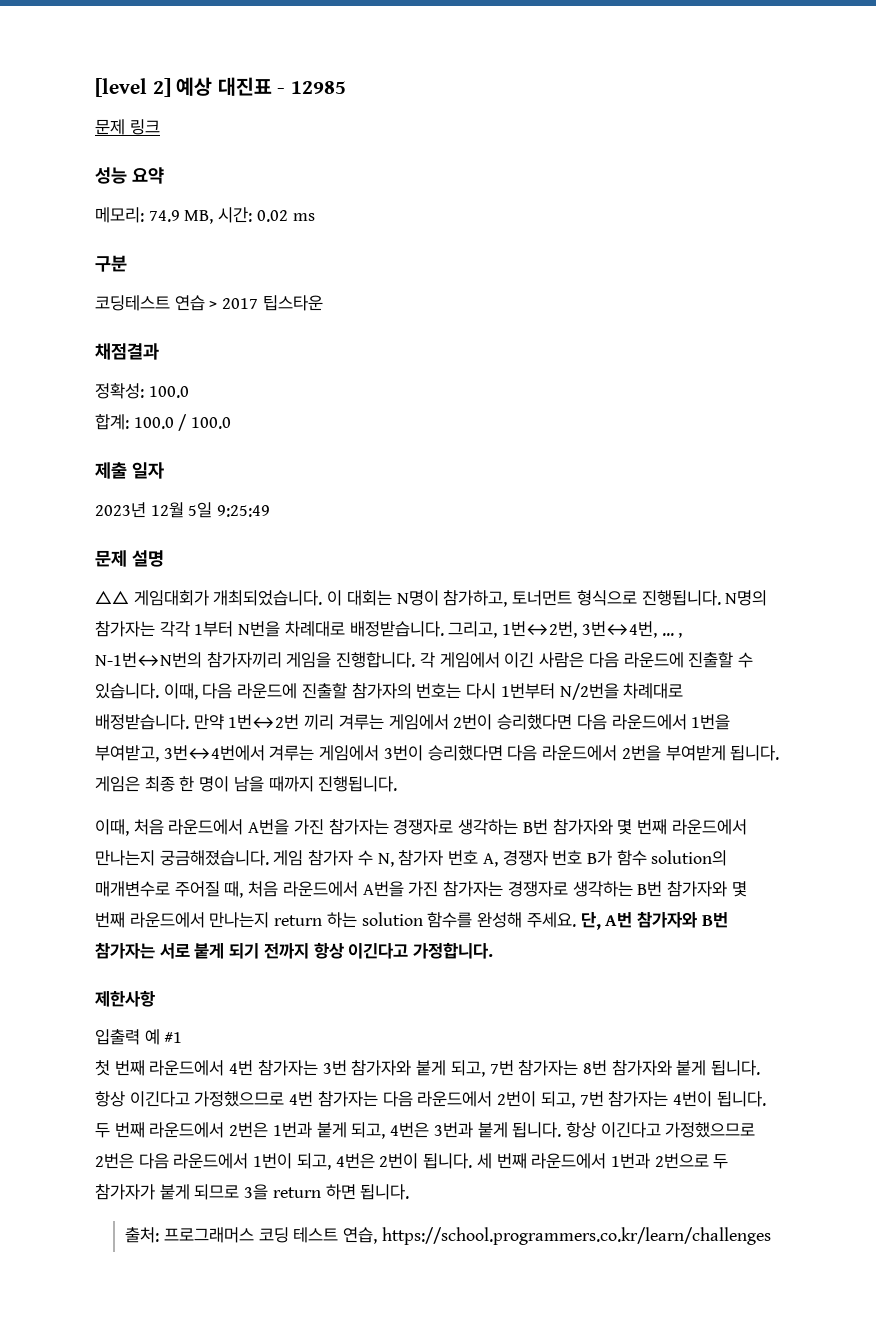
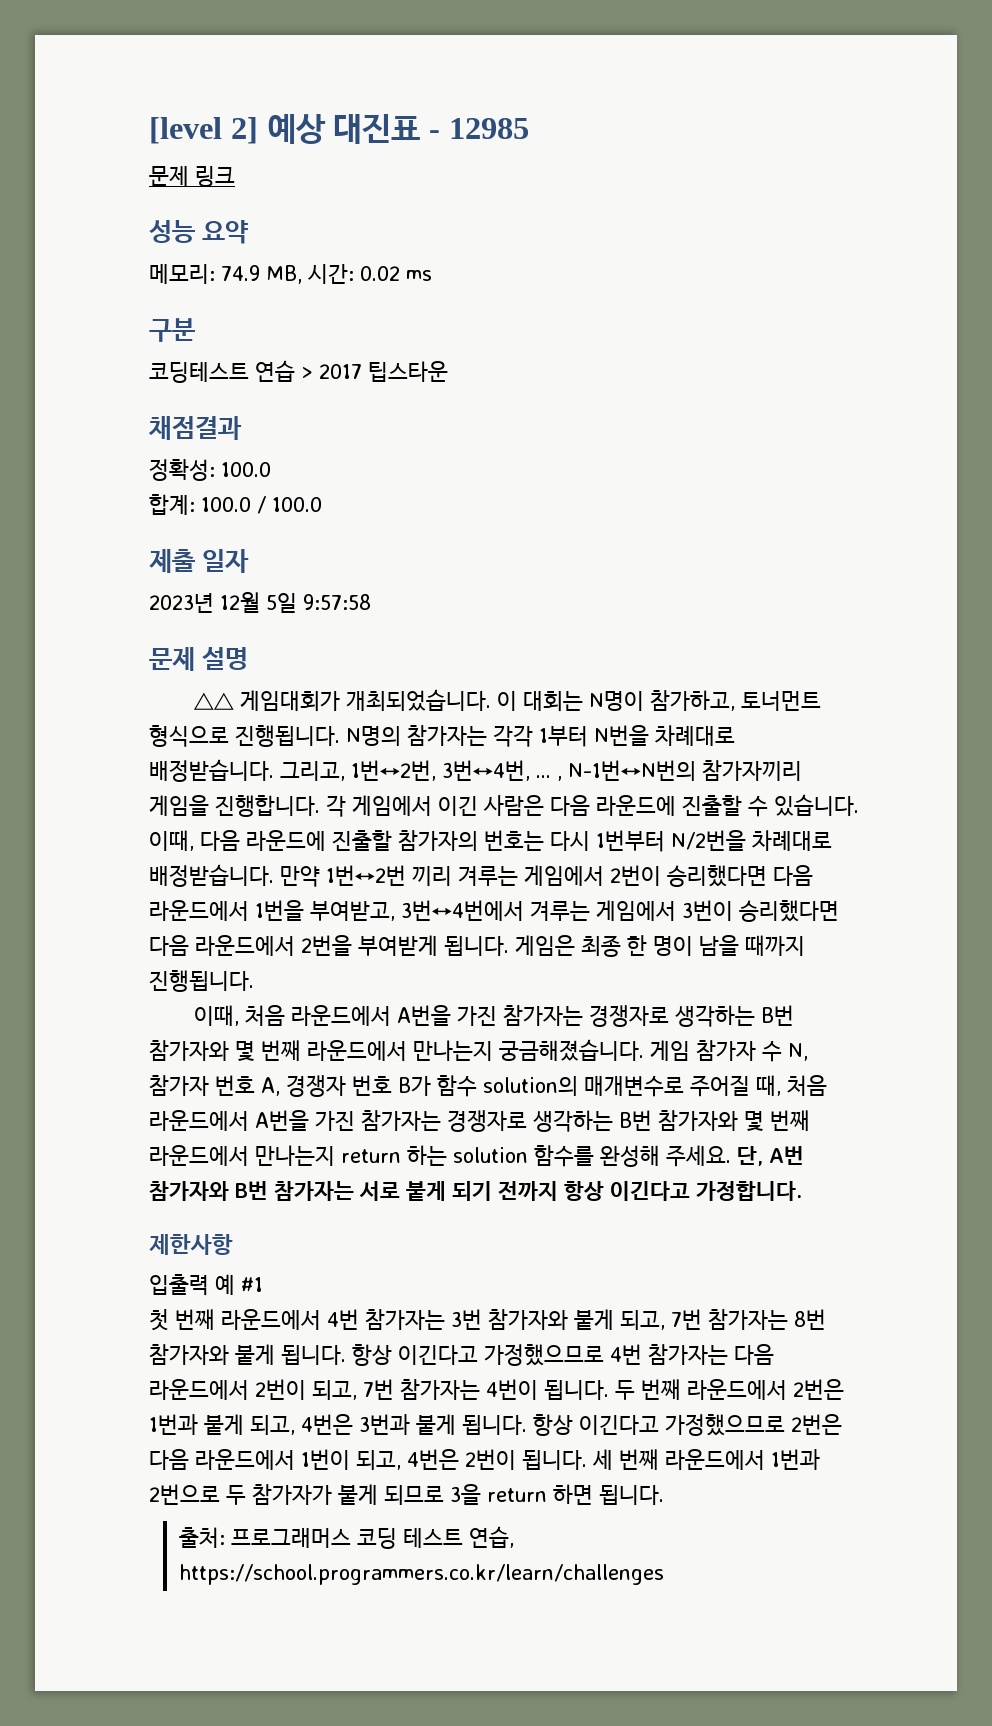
[217,505,271,517] 9:25:49 -> [303,594,371,610] 9:57:58

